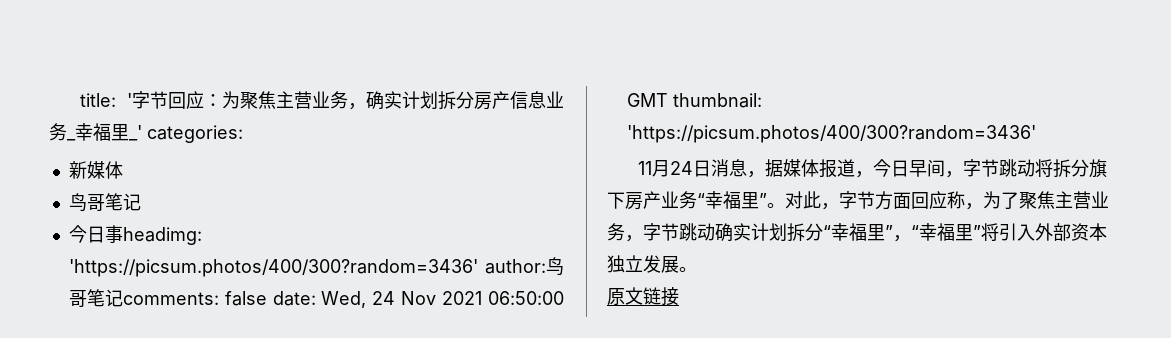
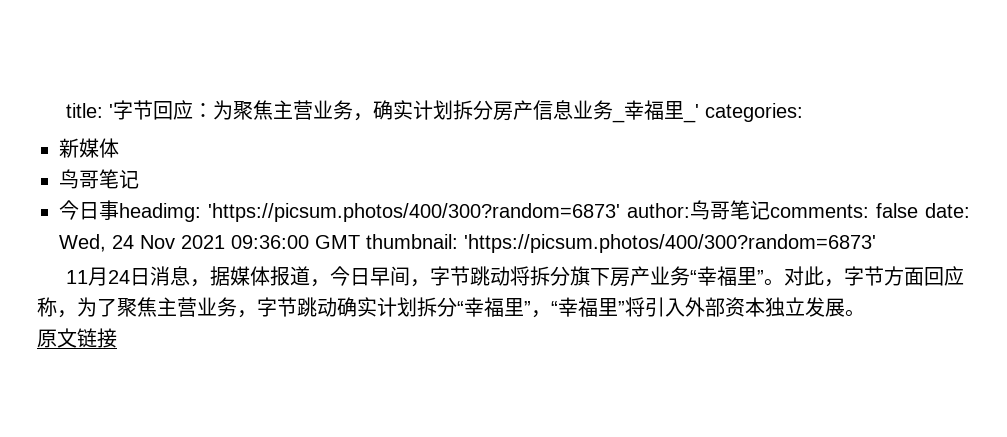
[68,259,478,277] 'https://picsum.photos/400/300?random=3436' -> [208,203,620,222] 'https://picsum.photos/400/300?random=6873'
[488,291,564,305] 06:50:00 -> [231,235,309,249] 09:36:00
[626,125,1036,143] 'https://picsum.photos/400/300?random=3436' -> [464,234,876,253] 'https://picsum.photos/400/300?random=6873'

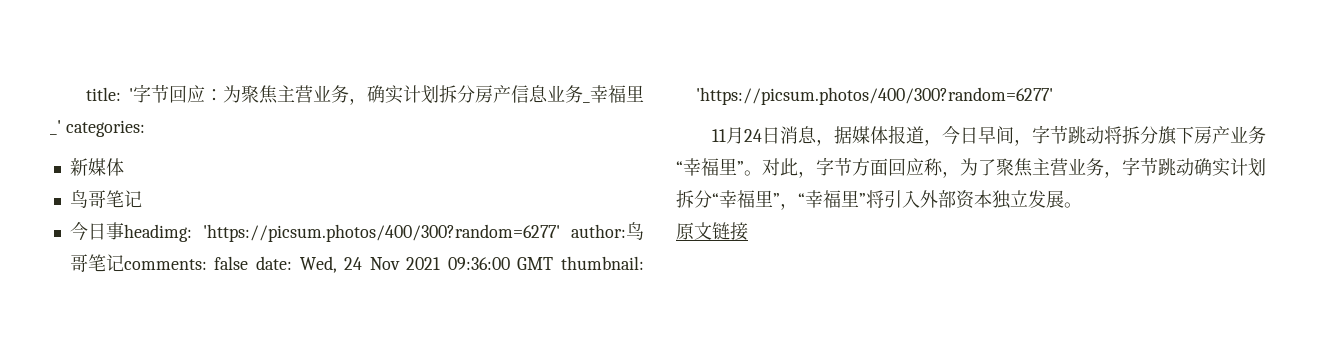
[208,203,620,222] 'https://picsum.photos/400/300?random=6873' -> [202,224,560,242] 'https://picsum.photos/400/300?random=6277'
[464,234,876,253] 'https://picsum.photos/400/300?random=6873' -> [695,87,1053,105] 'https://picsum.photos/400/300?random=6277'

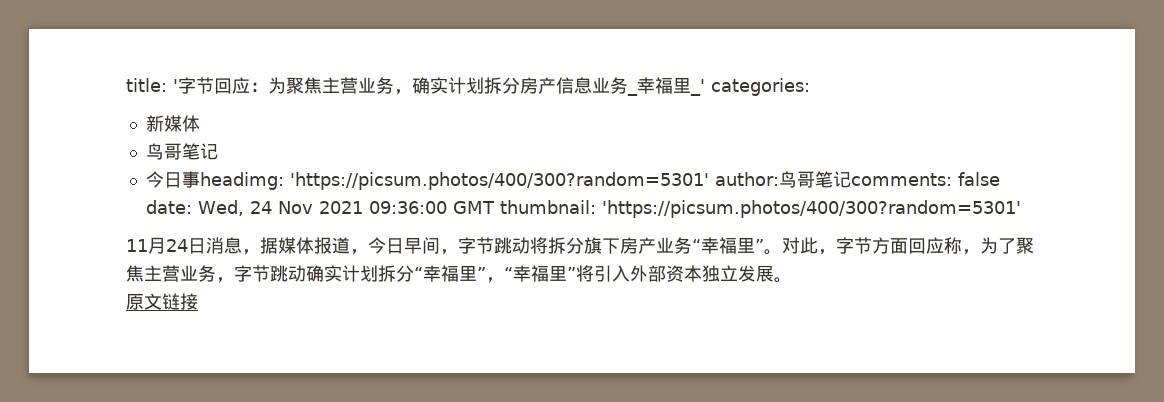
[202,224,560,242] 'https://picsum.photos/400/300?random=6277' -> [289,172,709,190] 'https://picsum.photos/400/300?random=5301'
[695,87,1053,105] 'https://picsum.photos/400/300?random=6277' -> [601,200,1021,218] 'https://picsum.photos/400/300?random=5301'

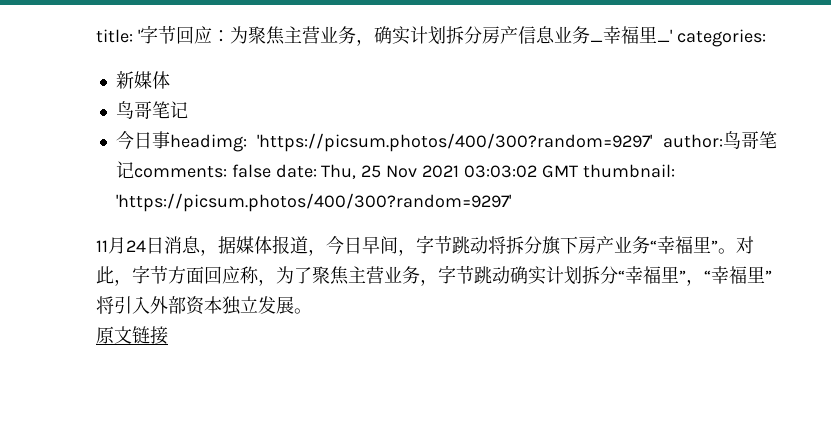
[289,172,709,190] 'https://picsum.photos/400/300?random=5301' -> [257,133,653,152] 'https://picsum.photos/400/300?random=9297'
[197,200,272,216] Wed, 24 -> [321,164,382,179] Thu, 25
[368,201,447,214] 09:36:00 -> [463,165,537,178] 03:03:02
[601,200,1021,218] 'https://picsum.photos/400/300?random=5301' -> [115,193,511,212] 'https://picsum.photos/400/300?random=9297'

